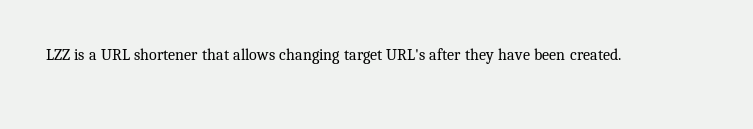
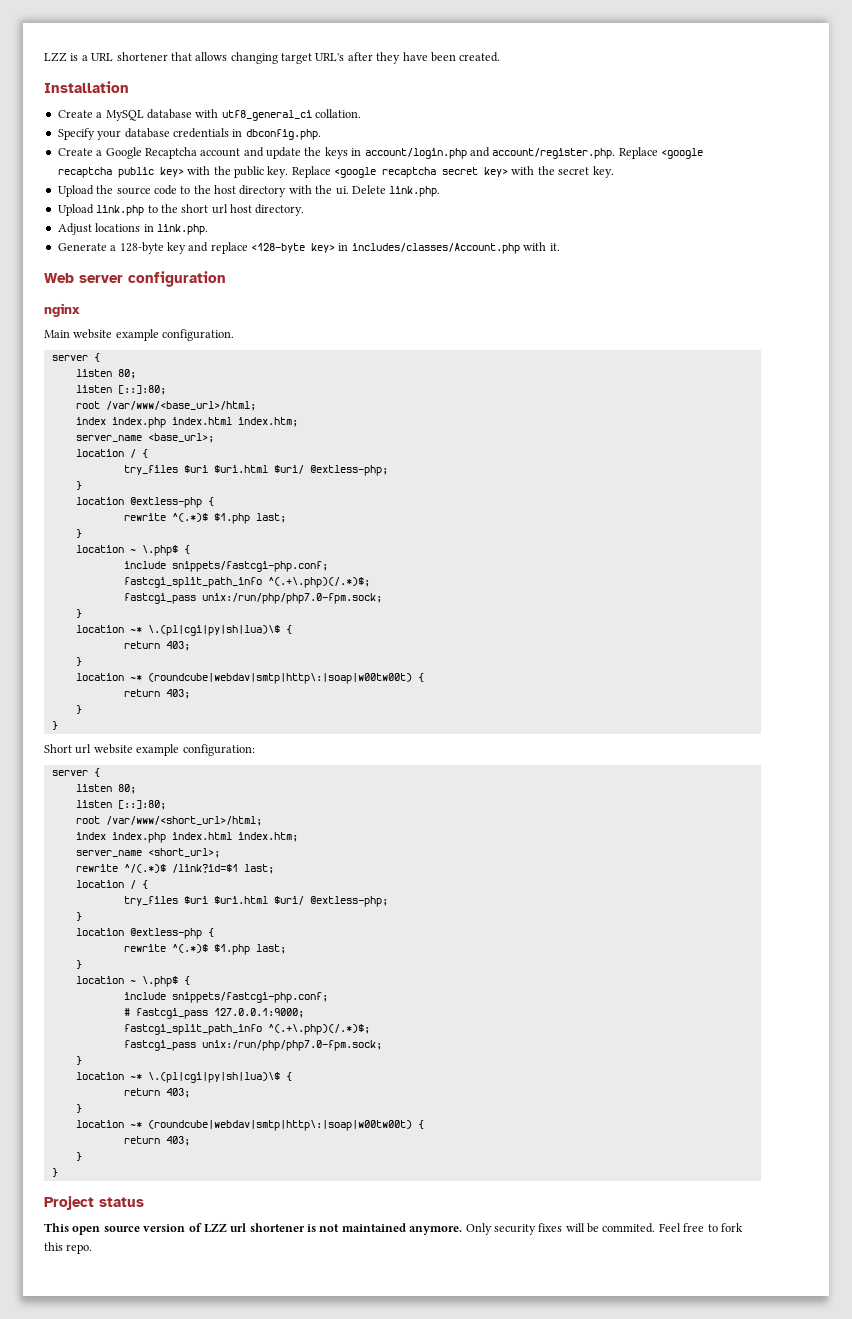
(621, 54) none -> [44,81,129,93] [57,109,361,121] [57,128,321,140] [57,147,703,159] [57,166,614,178] [57,185,441,197] [57,204,305,216] [57,223,208,235] [57,242,560,254] [44,271,226,287] [44,303,80,317] [44,329,235,341] [51,353,100,362] [75,369,136,379] [75,385,166,395] [75,401,256,411] [75,417,298,428] [75,433,214,443] [75,449,148,458] [123,465,388,476] [75,481,82,490] [75,497,214,508] [123,513,286,524] [75,529,82,538] [75,545,190,556] [123,561,328,572] [123,577,370,588] [123,593,382,604] [75,609,82,618] [75,625,292,636] [123,641,190,651] [75,657,82,666] [75,673,424,684] [123,689,190,699] [75,705,82,714] [51,721,58,730] [44,744,255,756] [51,768,100,777] [75,784,136,794] [75,800,166,810] [75,816,262,826] [75,832,298,843] [75,848,220,858] [75,864,274,874] [75,880,148,889] [123,896,388,907] [75,912,82,921] [75,928,214,939] [123,944,286,955] [75,960,82,969] [75,976,190,987] [123,992,328,1003] [123,1008,304,1019] [123,1024,370,1035] [123,1040,382,1051] [75,1056,82,1065] [75,1072,292,1083] [123,1088,190,1098] [75,1104,82,1113] [75,1120,424,1131] [123,1136,190,1146] [75,1152,82,1161] [51,1168,58,1177] [44,1196,144,1210] [44,1223,743,1235] [44,1242,93,1254] // Installation // Create a MySQL database with utf8_general_ci collation. // Specify your database credentials in dbconfig.php. // Create a Google Recaptcha account and update the keys in account/login.php and account/register.php. Replace <google recaptcha public key> with the public key. Replace <google recaptcha secret key> with the secret key. // Upload the source code to the host directory with the ui. Delete link.php. // Upload link.php to the short url host directory. // Adjust locations in link.php. // Generate a 128-byte key and replace <128-byte key> in includes/classes/Account.php with it. // Web server configuration // nginx // Main website example configuration. // server { // listen 80; // listen [::]:80; // root /var/www/<base_url>/html; // index index.php index.html index.htm; // server_name <base_url>; // location / { // try_files $uri $uri.html $uri/ @extless-php; // } // location @extless-php { // rewrite ^(.*)$ $1.php last; // } // location ~ \.php$ { // include snippets/fastcgi-php.conf; // fastcgi_split_path_info ^(.+\.php)(/.*)$; // fastcgi_pass unix:/run/php/php7.0-fpm.sock; // } // location ~* \.(pl|cgi|py|sh|lua)\$ { // return 403; // } // location ~* (roundcube|webdav|smtp|http\:|soap|w00tw00t) { // return 403; // } // } // Short url website example configuration: // server { // listen 80; // listen [::]:80; // root /var/www/<short_url>/html; // index index.php index.html index.htm; // server_name <short_url>; // rewrite ^/(.*)$ /link?id=$1 last; // location / { // try_files $uri $uri.html $uri/ @extless-php; // } // location @extless-php { // rewrite ^(.*)$ $1.php last; // } // location ~ \.php$ { // include snippets/fastcgi-php.conf; // # fastcgi_pass 127.0.0.1:9000; // fastcgi_split_path_info ^(.+\.php)(/.*)$; // fastcgi_pass unix:/run/php/php7.0-fpm.sock; // } // location ~* \.(pl|cgi|py|sh|lua)\$ { // return 403; // } // location ~* (roundcube|webdav|smtp|http\:|soap|w00tw00t) { // return 403; // } // } // Project status // This open source version of LZZ url shortener is not maintained anymore. Only security fixes will be commited. Feel free to fork this repo.

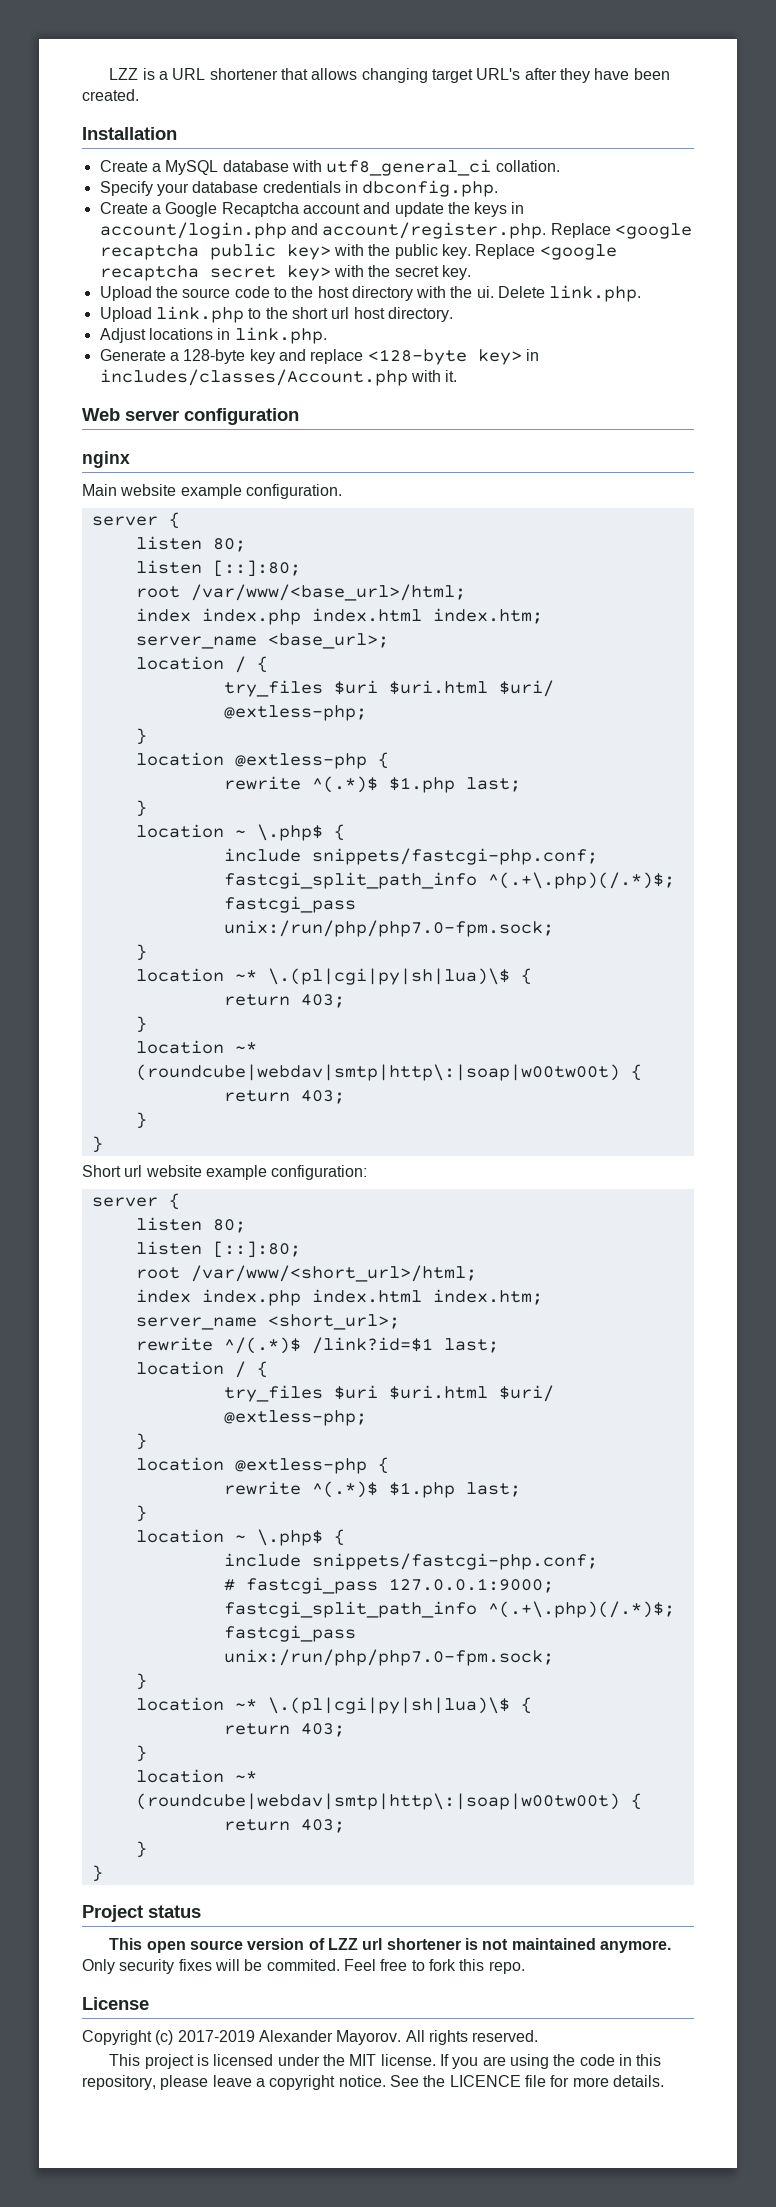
(93, 1249) none -> [82,1997,149,2010] [82,2030,539,2045] [109,2054,662,2069] [82,2075,664,2090] // License // Copyright (c) 2017-2019 Alexander Mayorov. All rights reserved. // This project is licensed under the MIT license. If you are using the code in this repository, please leave a copyright notice. See the LICENCE file for more details.

